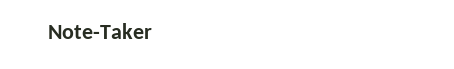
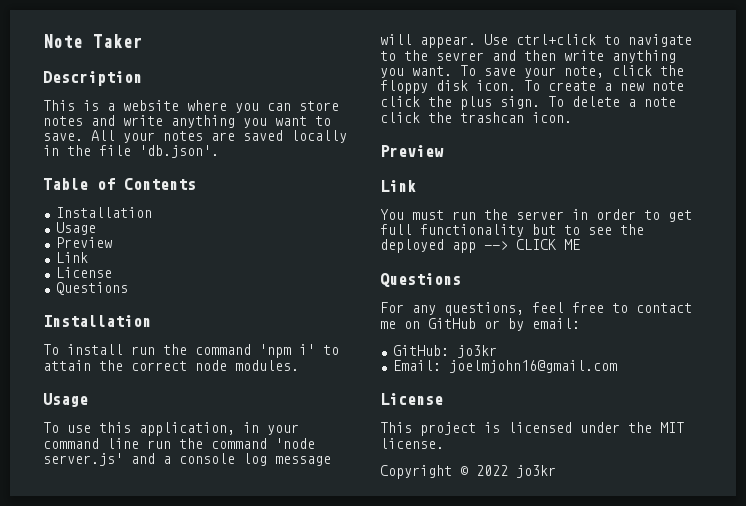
[48,23,152,39] Note-Taker -> [43,34,143,48] [43,71,142,86] [43,100,339,113] [43,115,331,128] [43,130,347,143] [43,145,219,158] [43,178,196,190] [55,207,152,218] [55,222,96,235] [55,237,112,248] [55,252,88,263] [55,267,112,278] [55,282,128,295] [43,315,151,327] [43,344,339,358] [43,360,299,371] [43,393,88,407] [43,422,299,436] [43,438,315,449] [43,453,331,466] [380,34,692,48] [380,50,676,63] [380,65,684,78] [380,80,684,94] [380,96,676,110] [380,112,572,123] [380,145,444,157] [380,180,416,192] [380,209,692,222] [380,224,644,237] [380,239,580,253] [380,273,461,287] [380,302,692,316] [380,318,580,331] [392,345,497,358] [392,360,617,373] [380,393,443,405] [380,422,684,436] [380,438,444,449] [380,465,556,479] Note Taker // Description // This is a website where you can store notes and write anything you want to save. All your notes are saved locally in the file 'db.json'. // Table of Contents // Installation // Usage // Preview // Link // License // Questions // Installation // To install run the command 'npm i' to attain the correct node modules. // Usage // To use this application, in your command line run the command 'node server.js' and a console log message will appear. Use ctrl+click to navigate to the sevrer and then write anything you want. To save your note, click the floppy disk icon. To create a new note click the plus sign. To delete a note click the trashcan icon. // Preview // Link // You must run the server in order to get full functionality but to see the deployed app --> CLICK ME // Questions // For any questions, feel free to contact me on GitHub or by email: // GitHub: jo3kr // Email: joelmjohn16@gmail.com // License // This project is licensed under the MIT license. // Copyright © 2022 jo3kr

